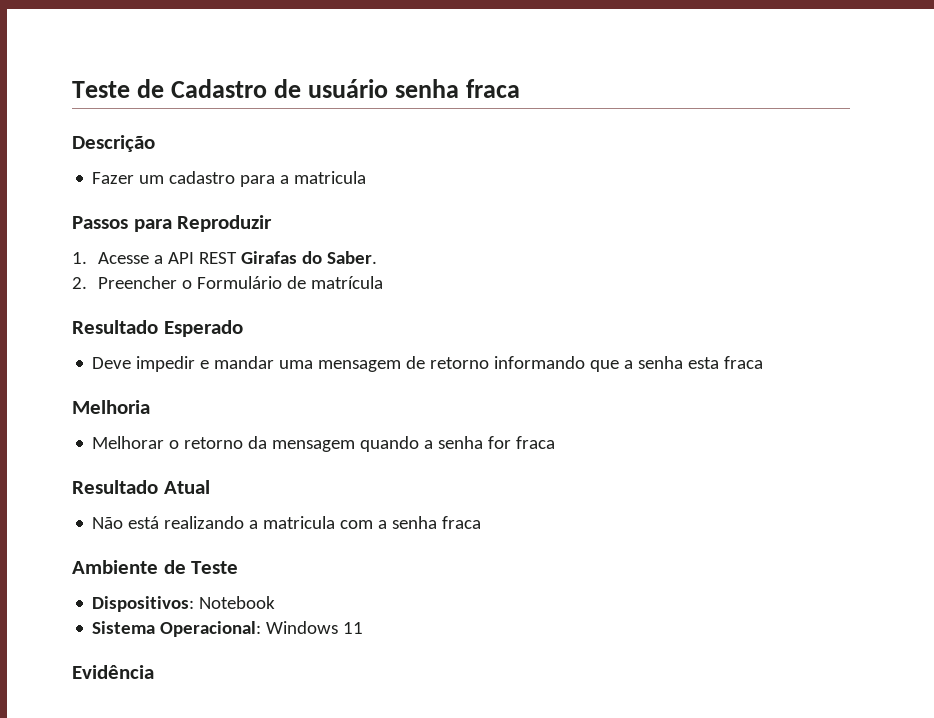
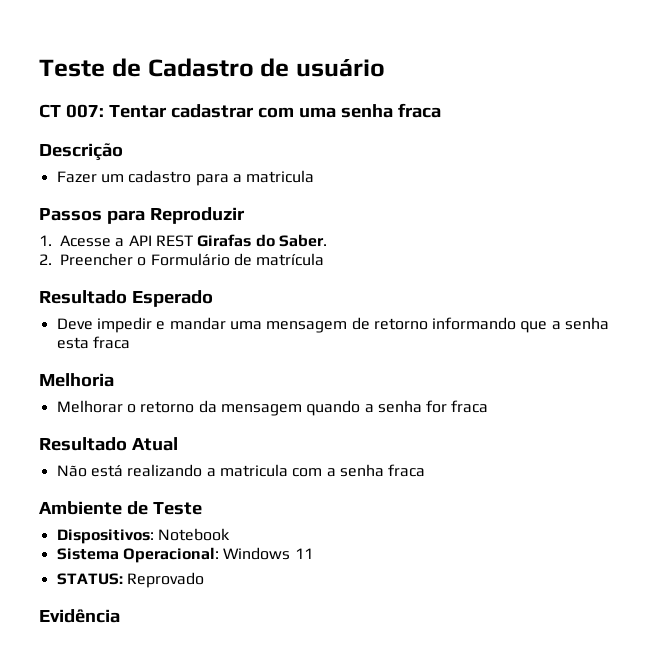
(389, 88) none -> [39,104,336,118] // CT 007: Tentar cadastrar com uma
(364, 628) none -> [56,572,204,588] // STATUS: Reprovado

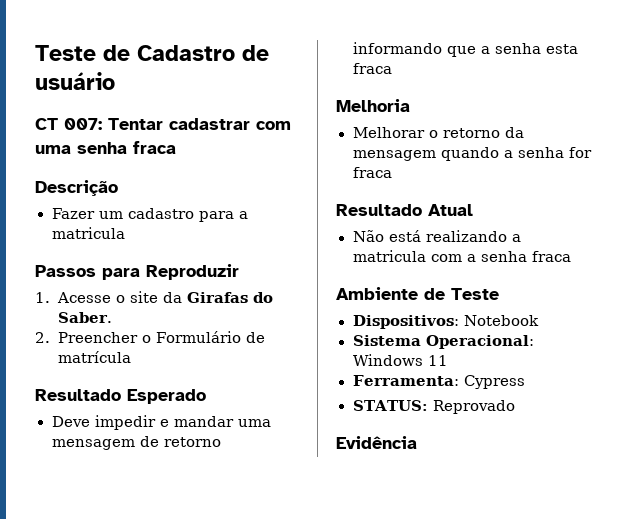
[115,235,193,247] a API REST -> [115,291,182,303] o site da
(313, 553) none -> [352,375,525,389] // Ferramenta: Cypress

